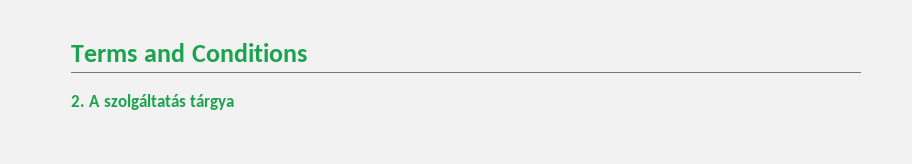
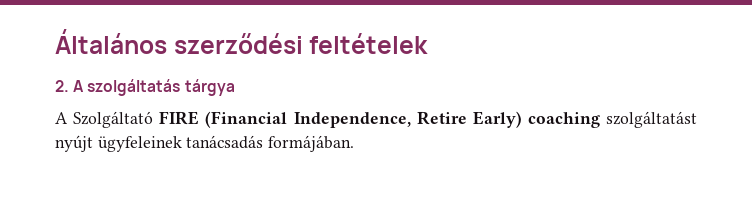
[71,43,308,62] Terms and Conditions -> [55,29,429,54] Általános szerződési feltételek
(235, 102) none -> [55,111,697,128] [55,135,355,152] // A Szolgáltató FIRE (Financial Independence, Retire Early) coaching szolgáltatást nyújt ügyfeleinek tanácsadás formájában.

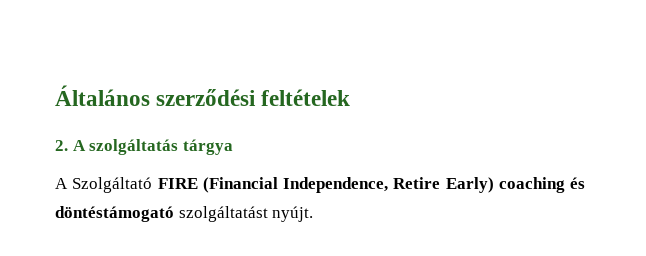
[606,111,697,128] [55,135,355,152] szolgáltatást nyújt ügyfeleinek tanácsadás formájában. -> [570,177,585,189] [55,206,314,222] és döntéstámogató szolgáltatást nyújt.

